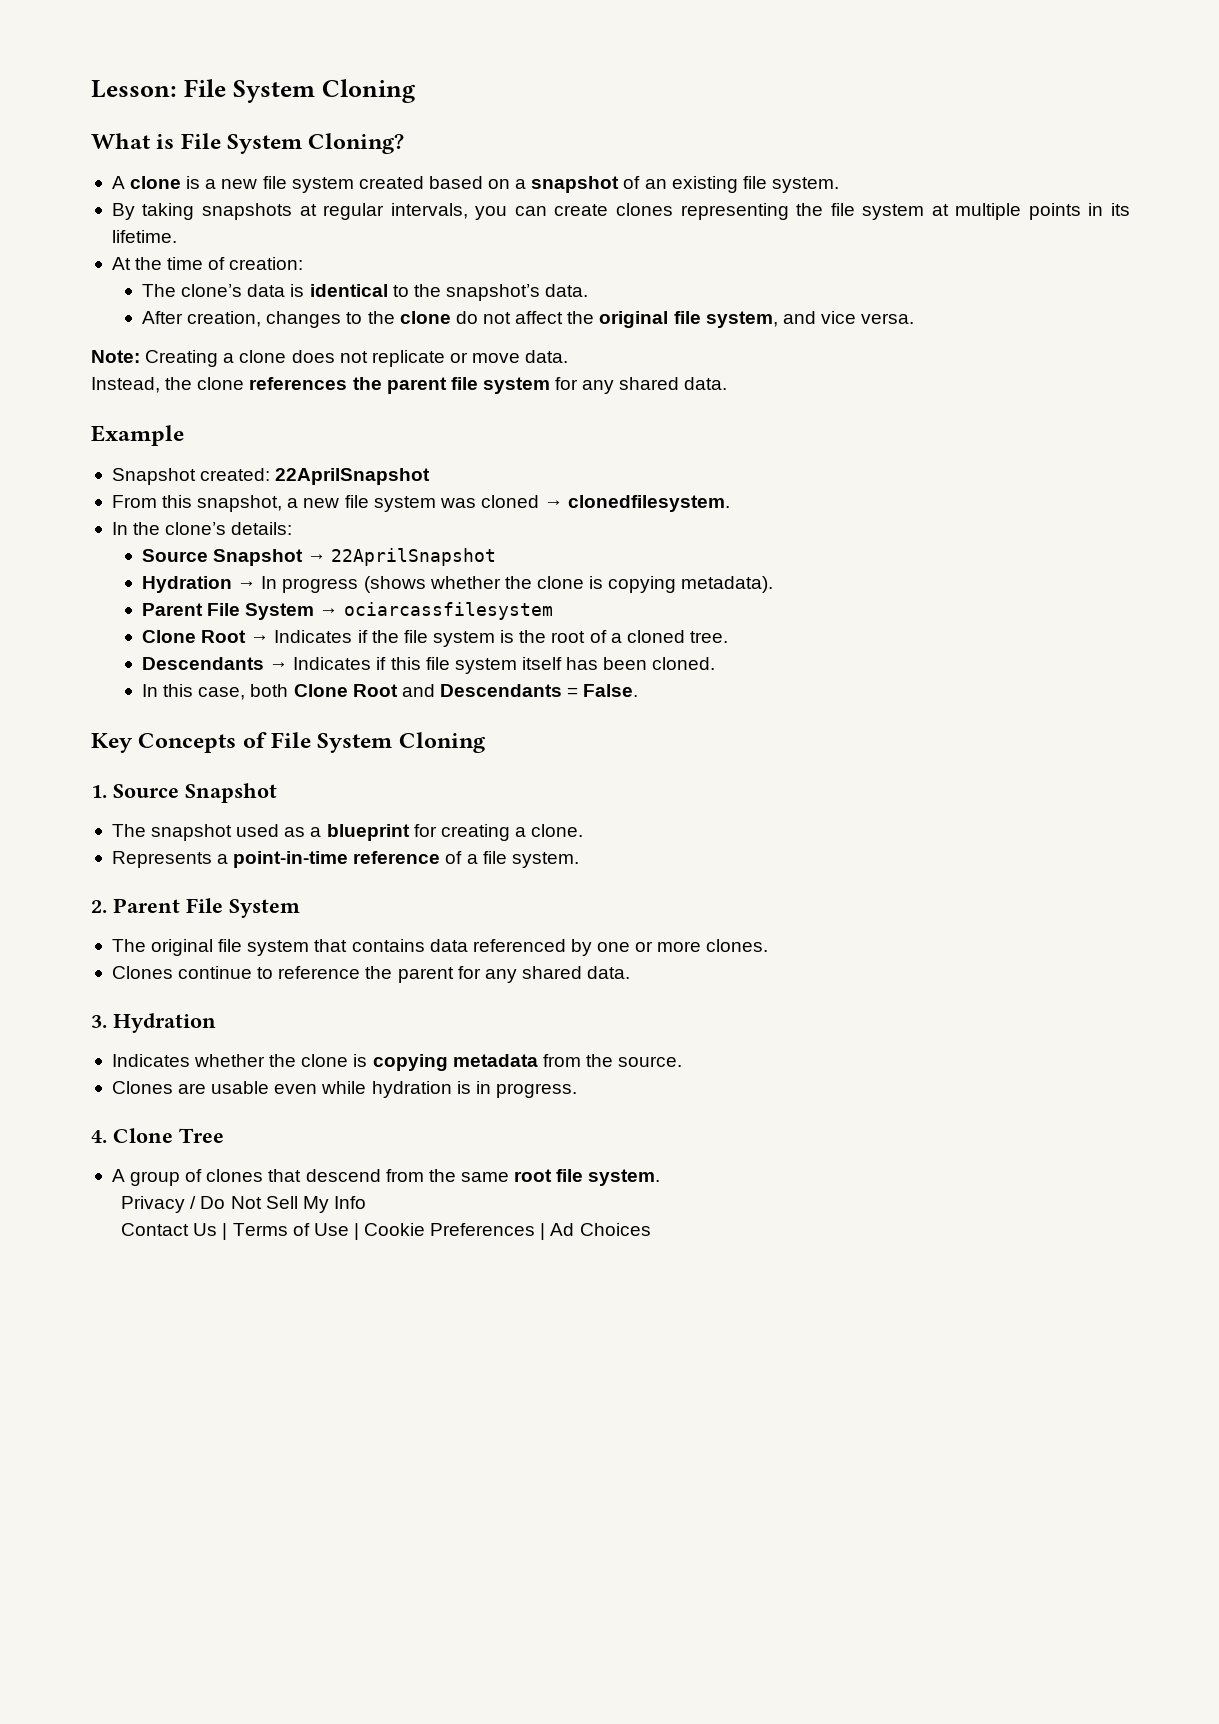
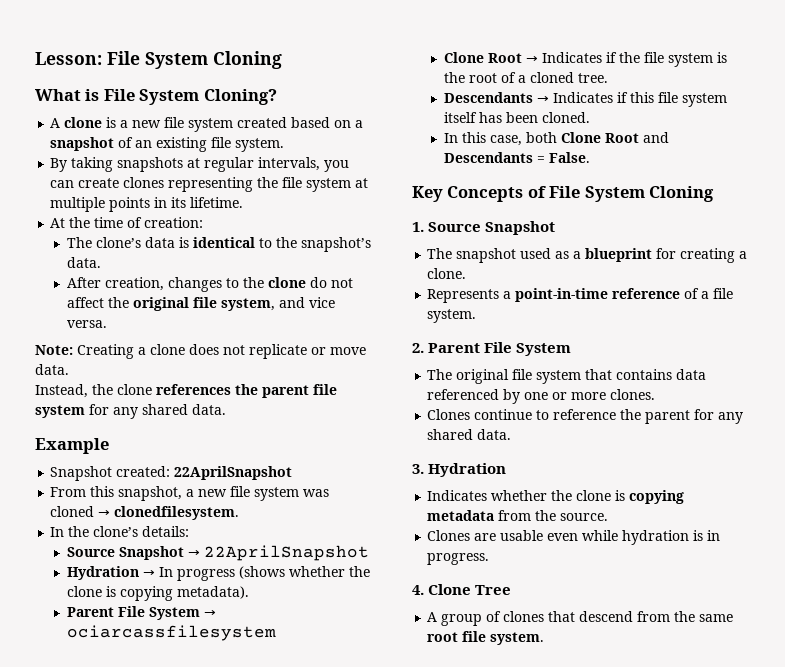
[121,1196,366,1213] [121,1223,651,1240] // Privacy / Do Not Sell My Info // Contact Us | Terms of Use | Cookie Preferences | Ad Choices -> (545, 638) none

